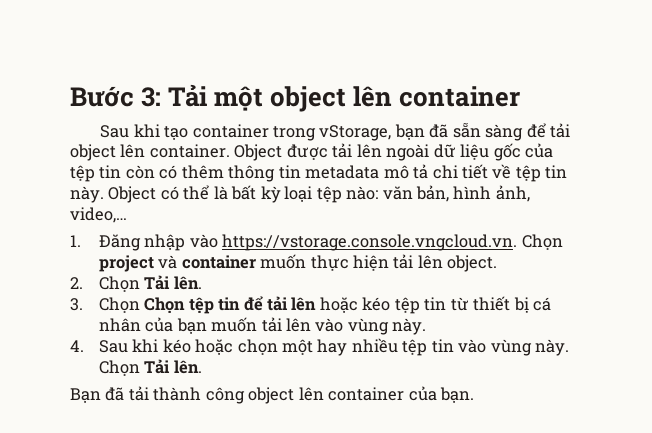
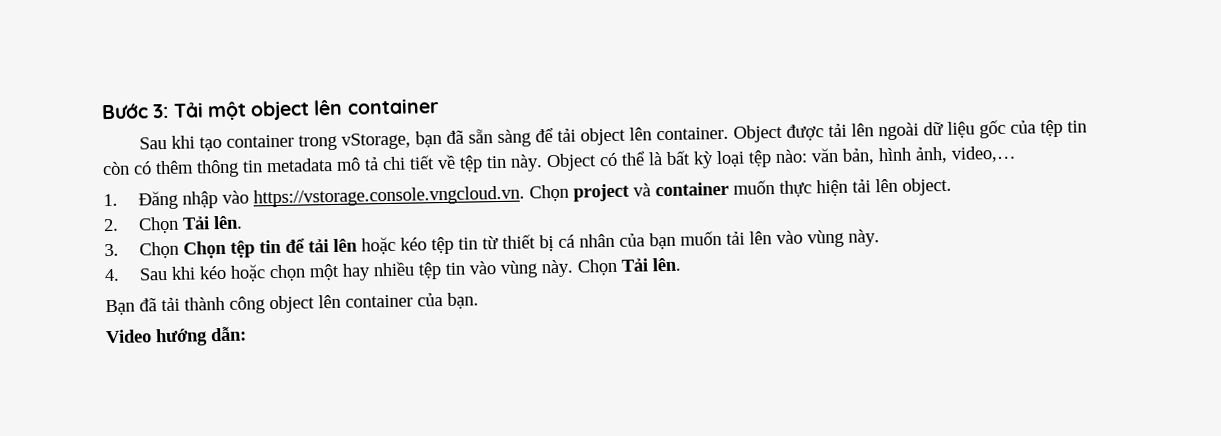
(475, 395) none -> [105,325,247,347] // Video hướng dẫn:

